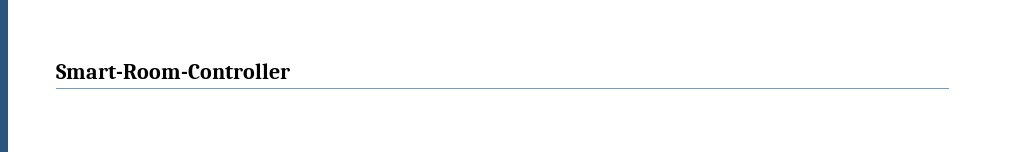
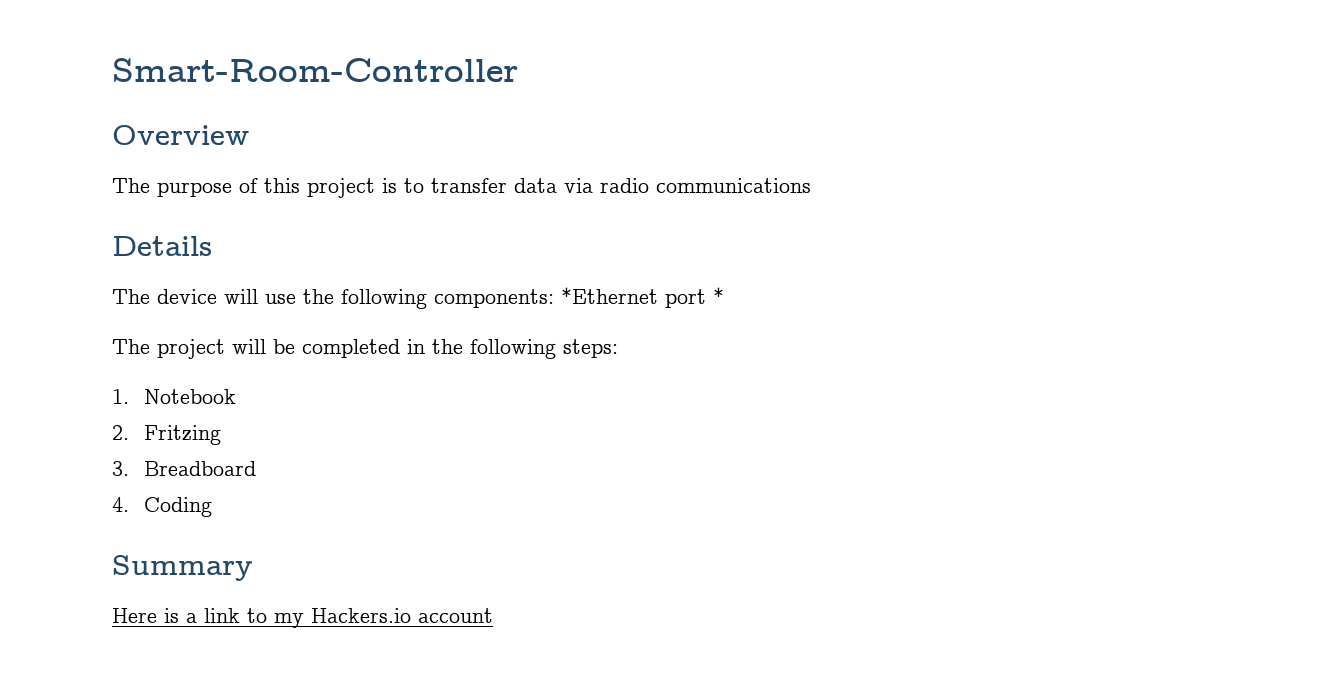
(290, 71) none -> [112,125,249,145] [112,178,811,198] [112,236,212,256] [112,287,724,309] [112,339,618,359] [112,389,237,404] [112,425,222,445] [112,461,257,476] [112,497,213,517] [112,555,253,581] [112,608,493,628] // Overview // The purpose of this project is to transfer data via radio communications // Details // The device will use the following components: *Ethernet port * // The project will be completed in the following steps: // 1. Notebook // 2. Fritzing // 3. Breadboard // 4. Coding // Summary // Here is a link to my Hackers.io account

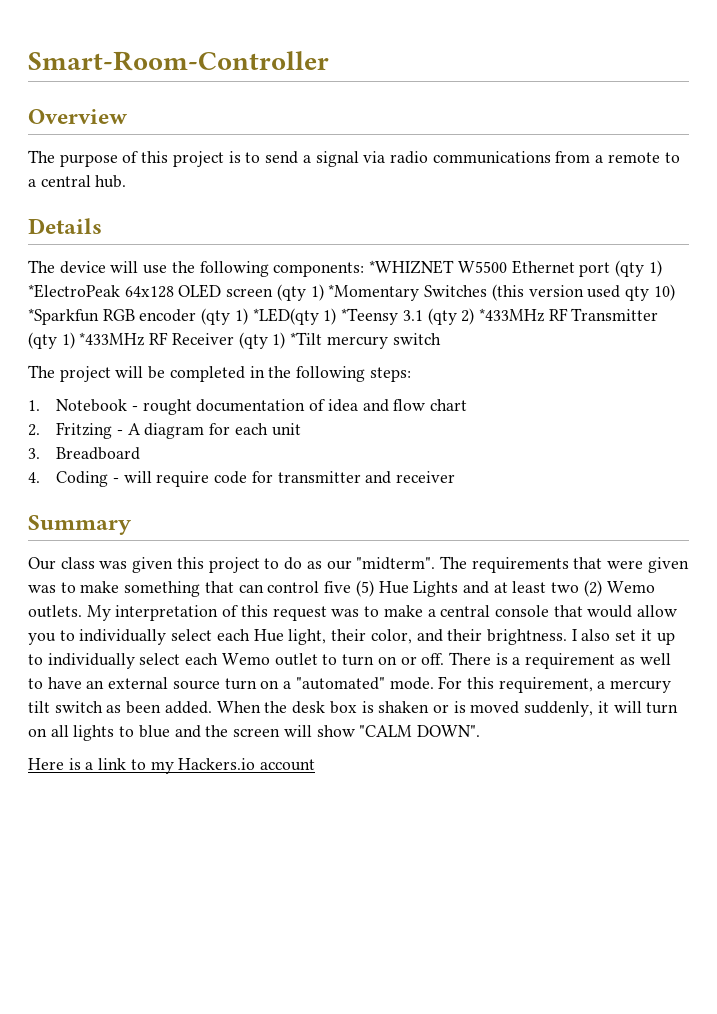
[431,178,557,193] transfer data -> [265,151,359,167] send a signal
(811, 185) none -> [555,151,680,163] [28,175,127,188] from a remote to a central hub.
[561,287,724,308] *Ethernet port * -> [369,260,662,277] [28,284,675,301] [28,308,659,325] [28,332,441,349] *WHIZNET W5500 Ethernet port (qty 1) *ElectroPeak 64x128 OLED screen (qty 1) *Momentary Switches (this version used qty 10) *Sparkfun RGB encoder (qty 1) *LED(qty 1) *Teensy 3.1 (qty 2) *433MHz RF Transmitter (qty 1) *433MHz RF Receiver (qty 1) *Tilt mercury switch
[112,425,222,445] [112,461,257,476] [112,497,213,517] [112,555,253,581] // 2. Fritzing // 3. Breadboard // 4. Coding // Summary -> [131,399,467,415] [28,422,301,439] [28,447,141,460] [28,471,455,487] [28,515,132,535] [28,556,689,573] [28,580,655,597] [28,605,678,621] [28,629,675,645] [28,652,671,669] [28,676,672,693] [28,701,679,717] [28,725,480,741] - rought documentation of idea and flow chart // 2. Fritzing - A diagram for each unit // 3. Breadboard // 4. Coding - will require code for transmitter and receiver // Summary // Our class was given this project to do as our "midterm". The requirements that were given was to make something that can control five (5) Hue Lights and at least two (2) Wemo outlets. My interpretation of this request was to make a central console that would allow you to individually select each Hue light, their color, and their brightness. I also set it up to individually select each Wemo outlet to turn on or off. There is a requirement as well to have an external source turn on a "automated" mode. For this requirement, a mercury tilt switch as been added. When the desk box is shaken or is moved suddenly, it will turn on all lights to blue and the screen will show "CALM DOWN".

